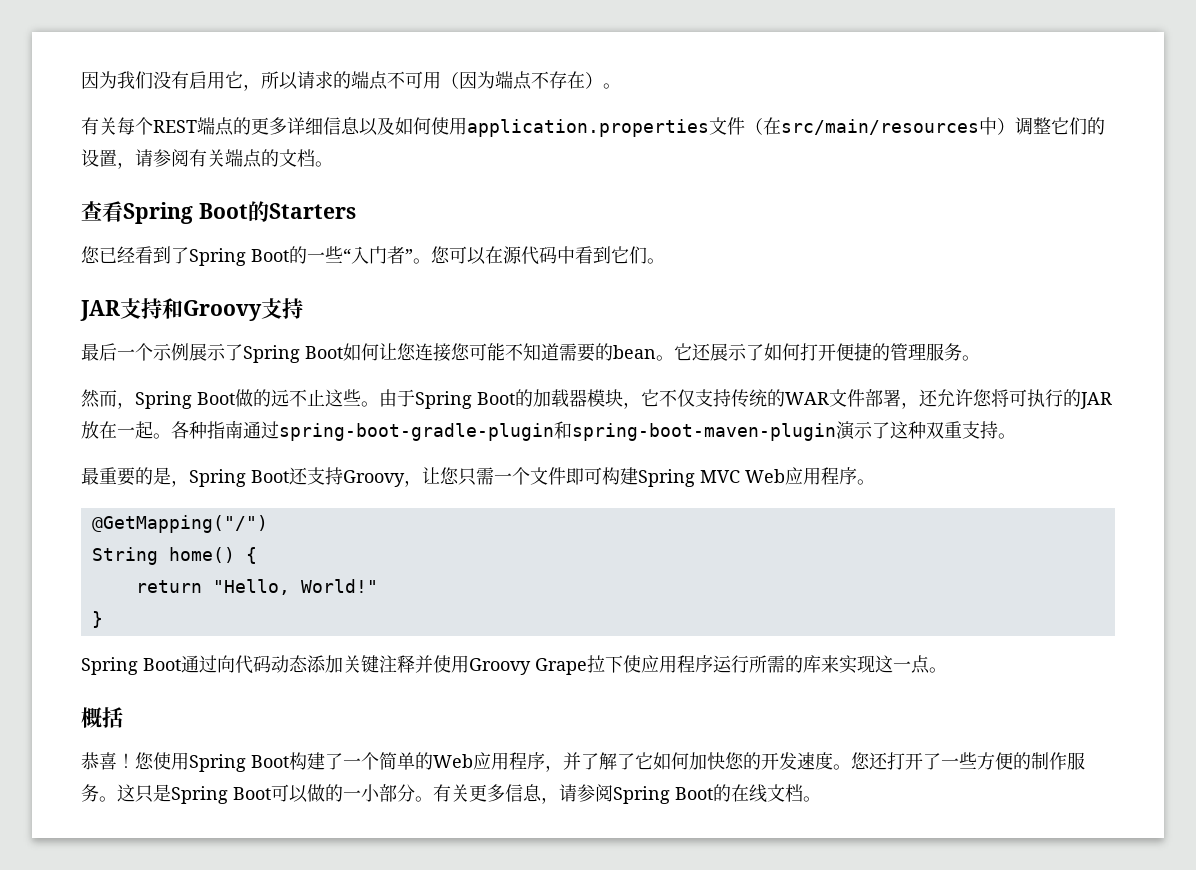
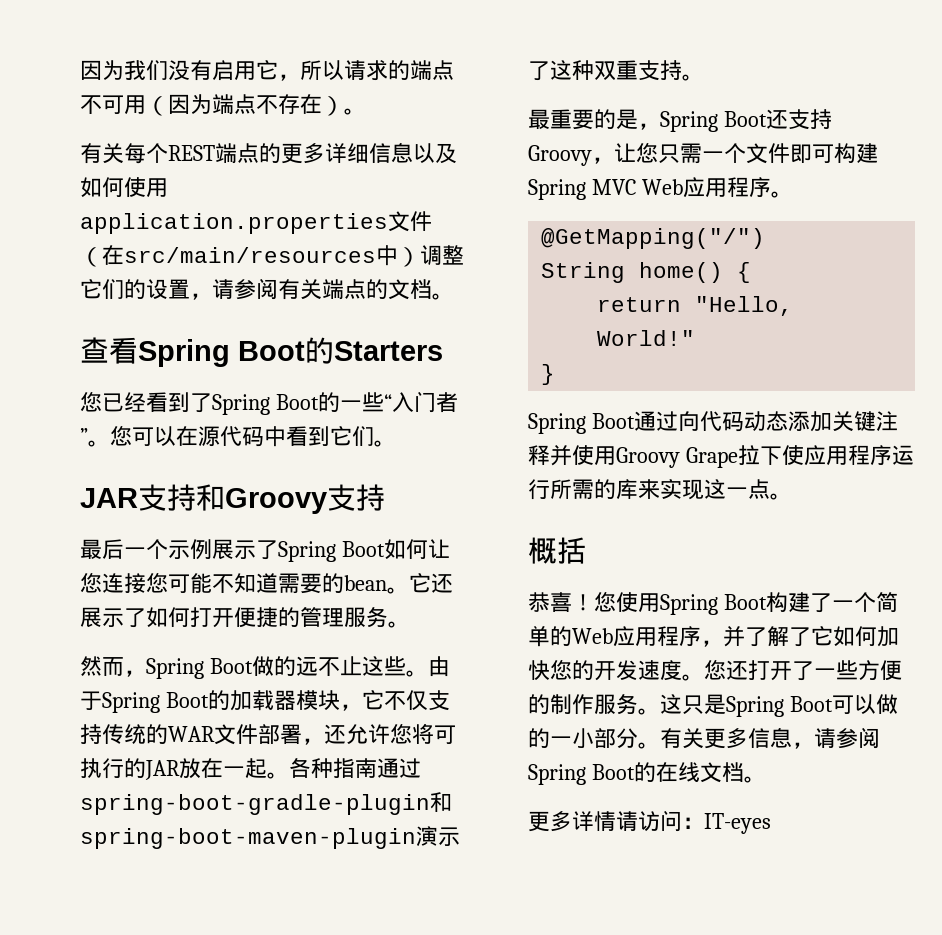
(821, 799) none -> [528,810,771,834] // 更多详情请访问：IT-eyes

